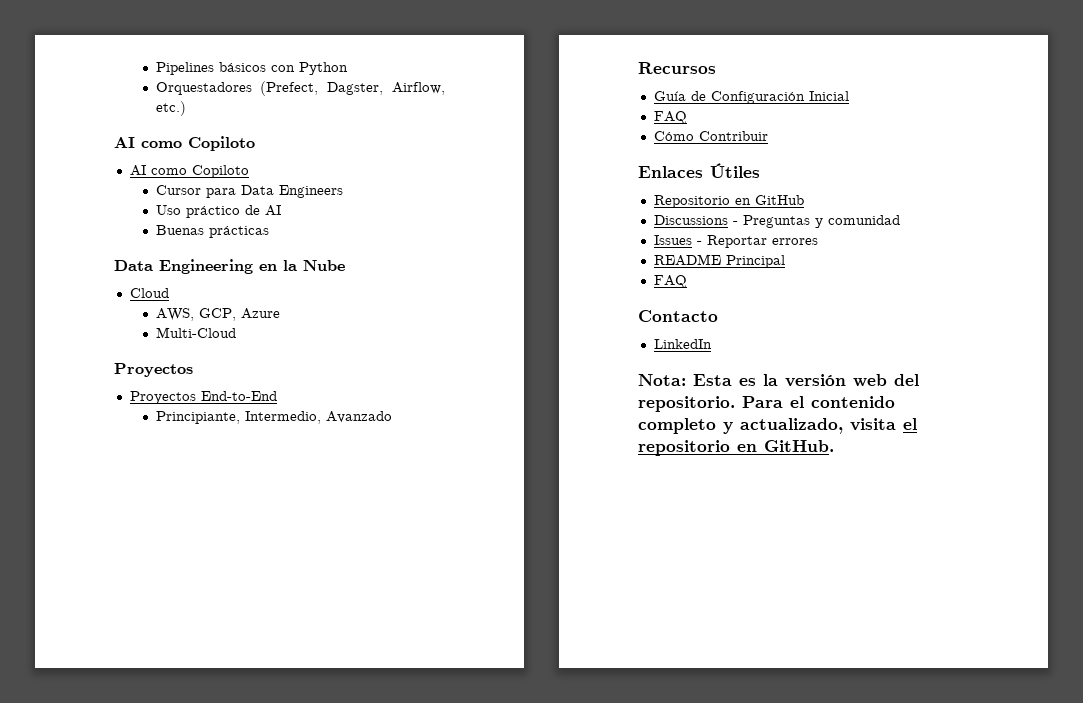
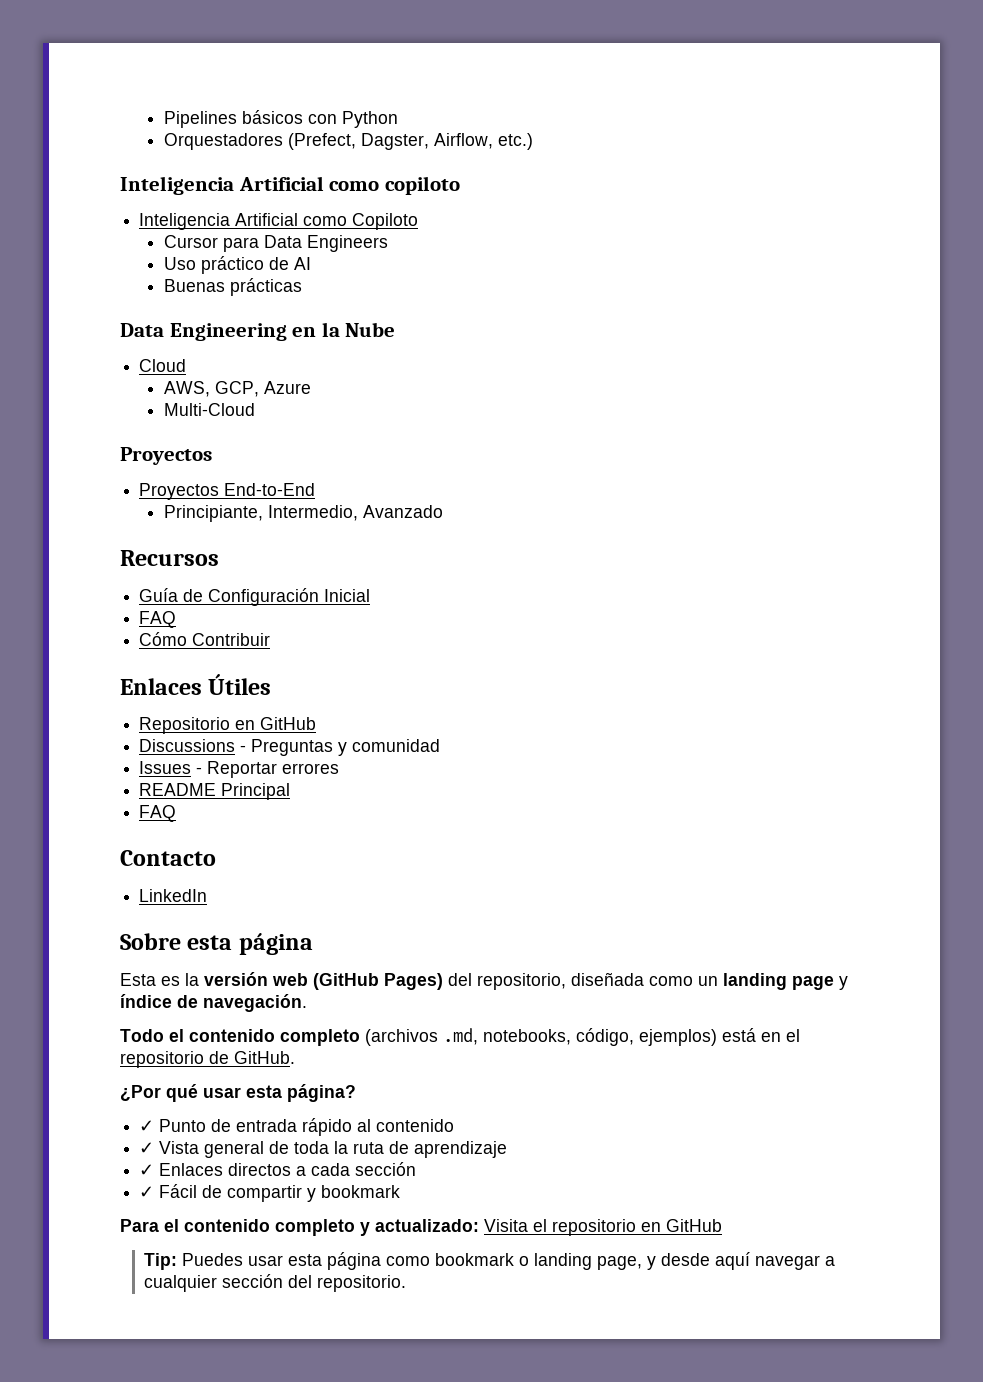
[114,136,255,151] [129,165,146,176] AI como Copiloto // AI -> [120,176,460,195] [139,213,299,230] Inteligencia Artificial como copiloto // Inteligencia Artificial
[638,374,686,386] Nota: -> [120,933,313,955] Sobre esta página //
[894,374,919,386] [638,396,735,412] del repositorio. -> [313,972,848,990] [120,994,307,1012] [120,1028,800,1046] [120,1051,295,1068] [120,1084,356,1102] [139,1118,455,1136] [139,1141,508,1158] [139,1162,417,1176] [139,1184,401,1202] (GitHub Pages) del repositorio, diseñada como un landing page y índice de navegación. // Todo el contenido completo (archivos .md, notebooks, código, ejemplos) está en el repositorio de GitHub. // ¿Por qué usar esta página? // ✓ Punto de entrada rápido al contenido // ✓ Vista general de toda la ruta de aprendizaje // ✓ Enlaces directos a cada sección // ✓ Fácil de compartir y bookmark //
[740,418,896,434] actualizado, visita -> [375,1219,528,1232] actualizado: Visita
[764,440,834,452] GitHub. -> [666,1219,722,1232] [144,1252,836,1270] [144,1274,407,1292] GitHub // Tip: Puedes usar esta página como bookmark o landing page, y desde aquí navegar a cualquier sección del repositorio.

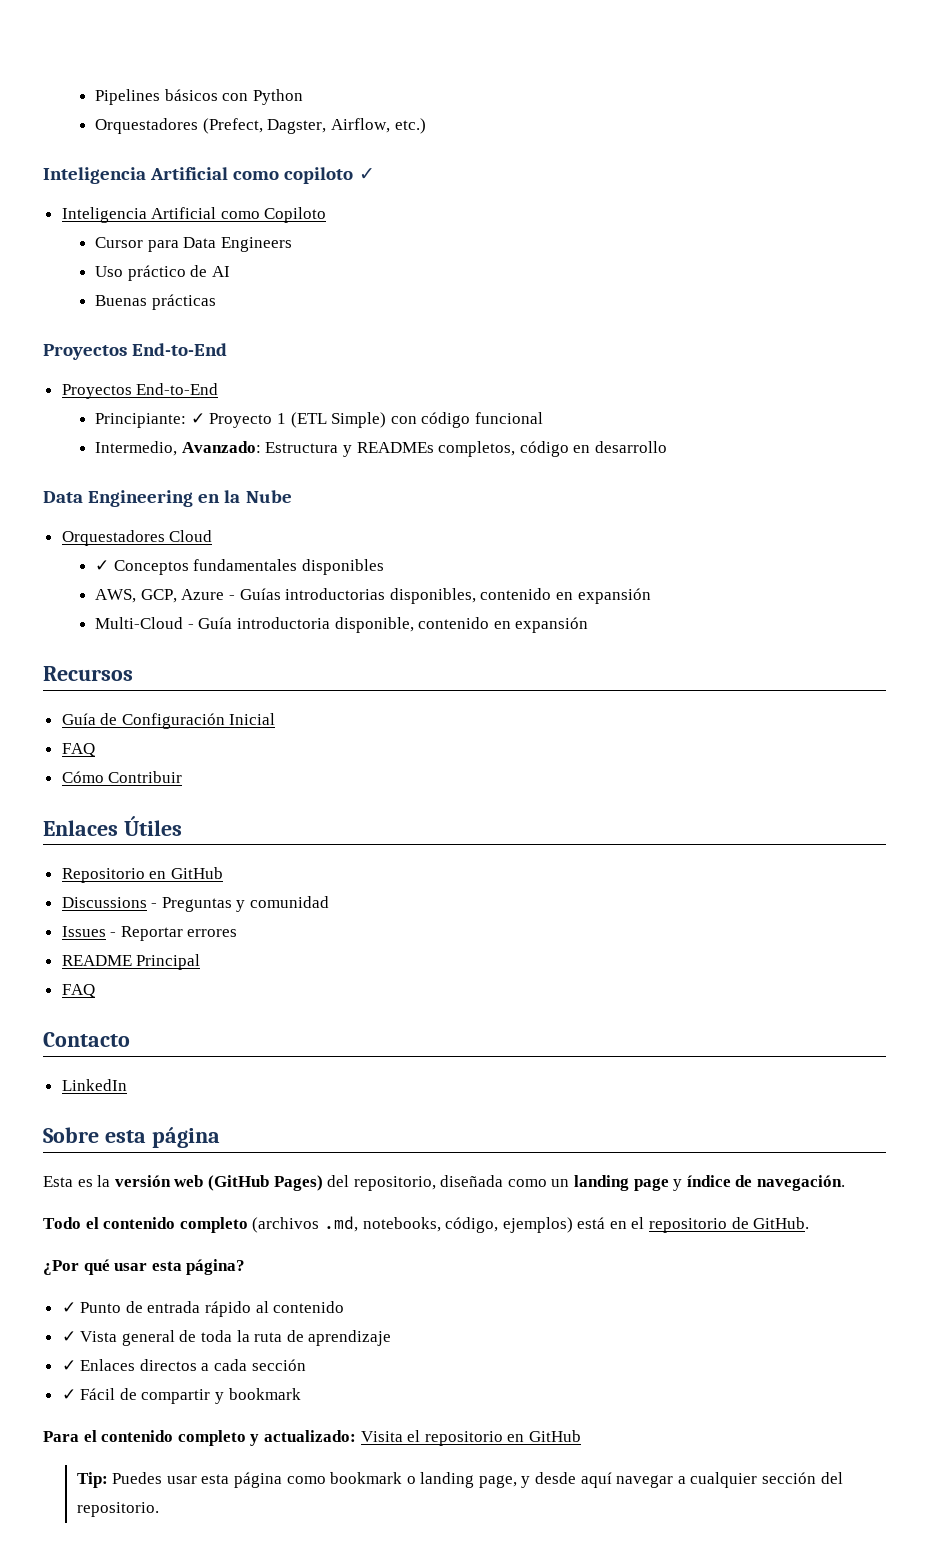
(460, 185) none -> [358,168,375,180] ✓
(302, 287) none -> [43,343,228,360] [61,383,219,399] [95,412,543,428] [95,441,667,457] // Proyectos End-to-End // Proyectos End-to-End // Principiante: ✓ Proyecto 1 (ETL Simple) con código funcional // Intermedio, Avanzado: Estructura y READMEs completos, código en desarrollo
(396, 329) none -> [61,530,165,546] Orquestadores
(187, 365) none -> [95,559,385,575] // ✓ Conceptos fundamentales disponibles
[163,403,255,416] [120,447,212,465] [139,483,316,500] [163,505,443,522] // Multi-Cloud // Proyectos // Proyectos End-to-End // Principiante, Intermedio, Avanzado -> [229,588,651,604] [95,617,589,633] - Guías introductorias disponibles, contenido en expansión // Multi-Cloud - Guía introductoria disponible, contenido en expansión

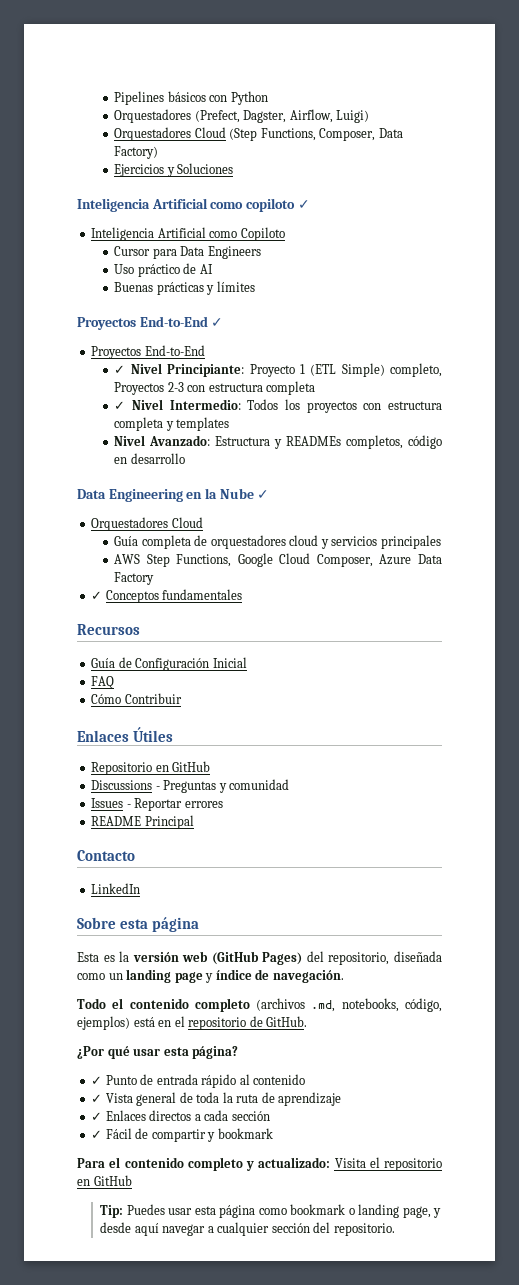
[394,118,426,134] etc.) -> [336,110,370,123] [114,127,403,141] [114,146,159,159] [114,163,234,177] Luigi) // Orquestadores Cloud (Step Functions, Composer, Data Factory) // Ejercicios y Soluciones
[43,343,228,360] [61,383,219,399] [95,412,543,428] [95,441,178,456] // Proyectos End-to-End // Proyectos End-to-End // Principiante: ✓ Proyecto 1 (ETL Simple) con código funcional // Intermedio, -> [206,281,255,295] [77,316,224,330] [91,345,205,359] [114,363,442,377] [114,381,316,395] [114,399,443,413] [114,417,230,431] [114,435,146,446] y límites // Proyectos End-to-End ✓ // Proyectos End-to-End // ✓ Nivel Principiante: Proyecto 1 (ETL Simple) completo, Proyectos 2-3 con estructura completa // ✓ Nivel Intermedio: Todos los proyectos con estructura completa y templates // Nivel
(292, 496) none -> [257,490,270,499] ✓
[95,559,385,575] [95,588,651,604] [95,617,589,633] ✓ Conceptos fundamentales disponibles // AWS, GCP, Azure - Guías introductorias disponibles, contenido en expansión // Multi-Cloud - Guía introductoria disponible, contenido en expansión -> [114,535,441,549] [114,553,442,567] [114,572,155,585] [91,589,243,603] Guía completa de orquestadores cloud y servicios principales // AWS Step Functions, Google Cloud Composer, Azure Data Factory // ✓ Conceptos fundamentales
[61,984,95,998] // FAQ -> (194, 822) none

